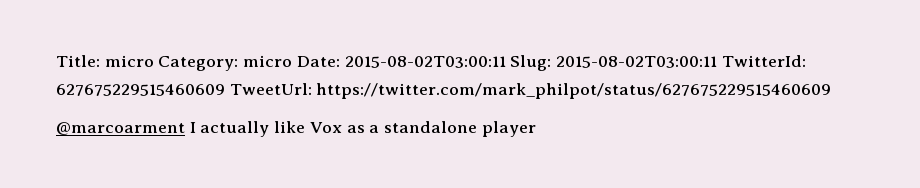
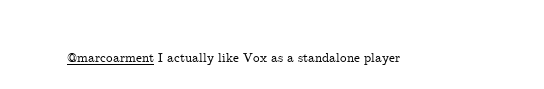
[56,55,806,71] [56,83,832,99] Title: micro Category: micro Date: 2015-08-02T03:00:11 Slug: 2015-08-02T03:00:11 TwitterId: 627675229515460609 TweetUrl: https://twitter.com/mark_philpot/status/627675229515460609 // -> (67, 57) none

